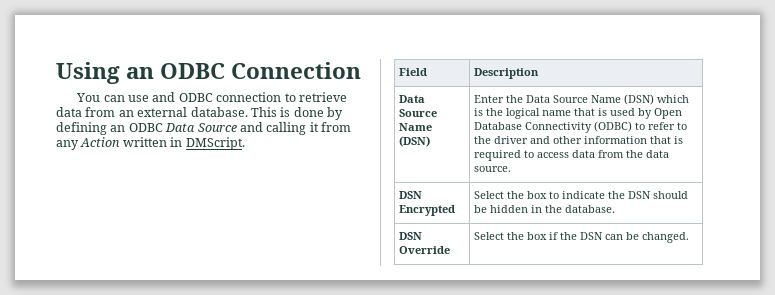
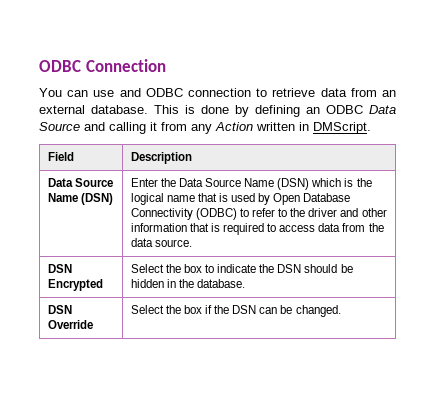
[56,62,155,84] Using an -> (39, 66) none

